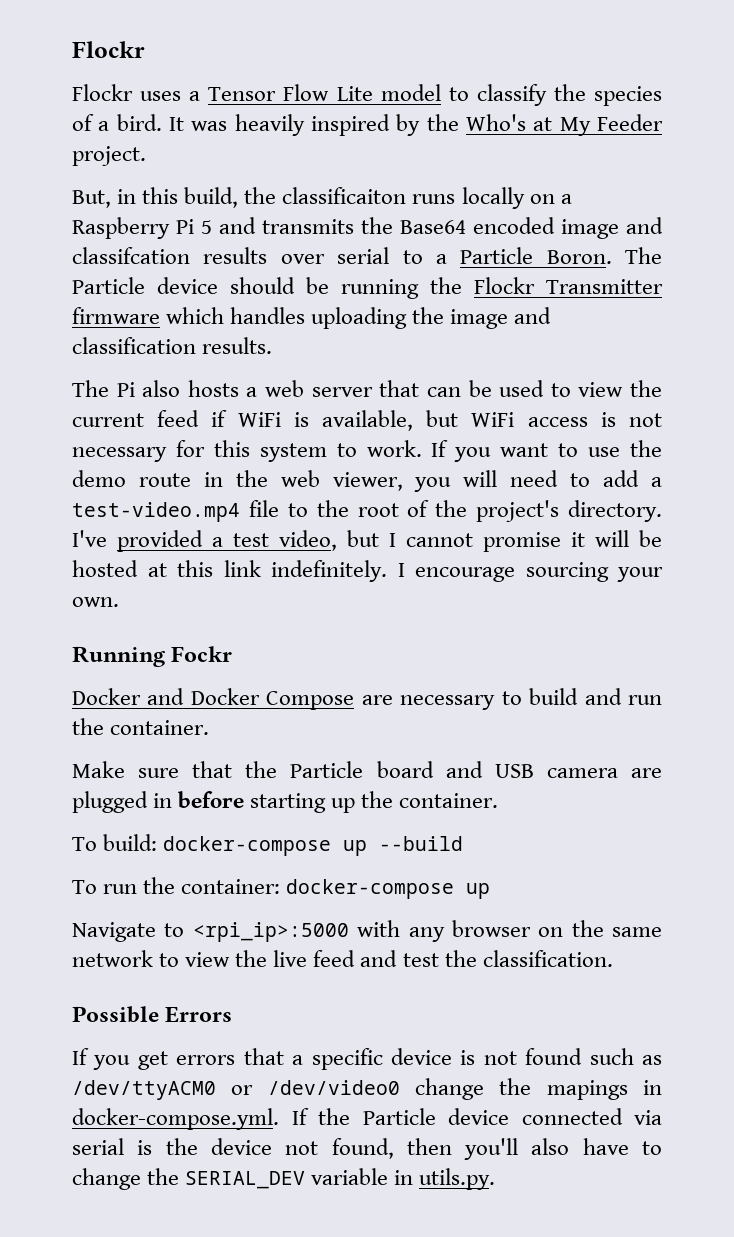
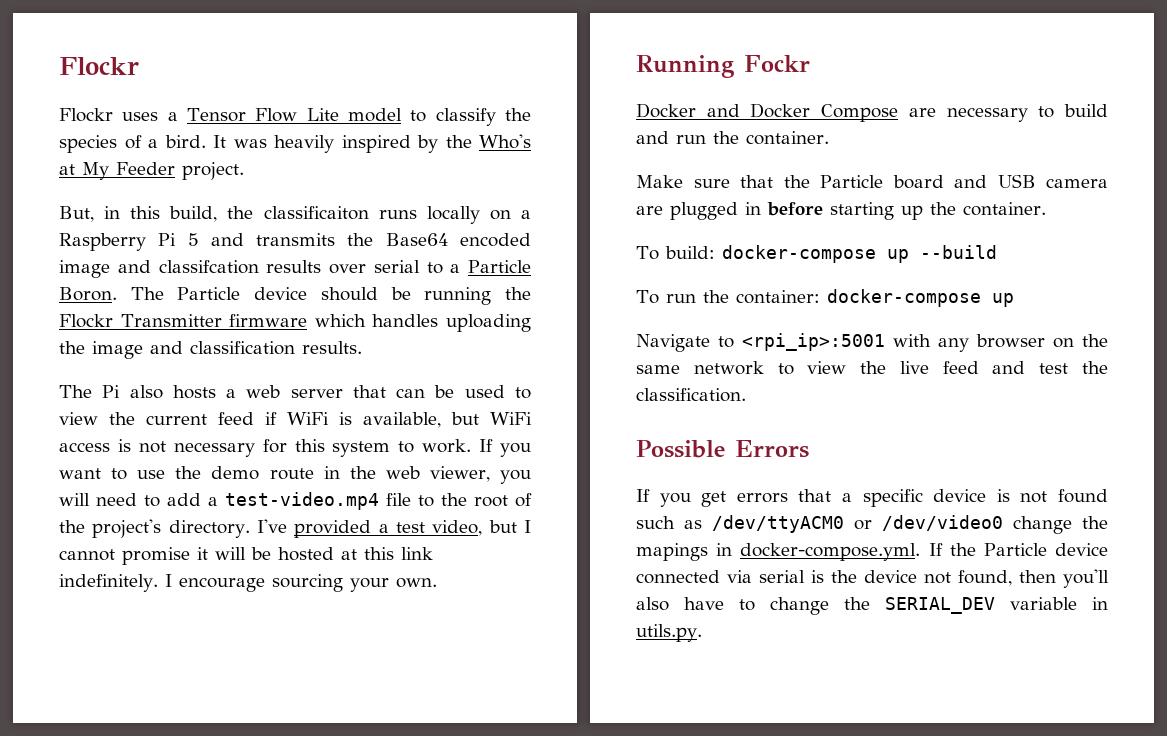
[192,922,349,942] <rpi_ip>:5000 -> [742,333,885,351] <rpi_ip>:5001

